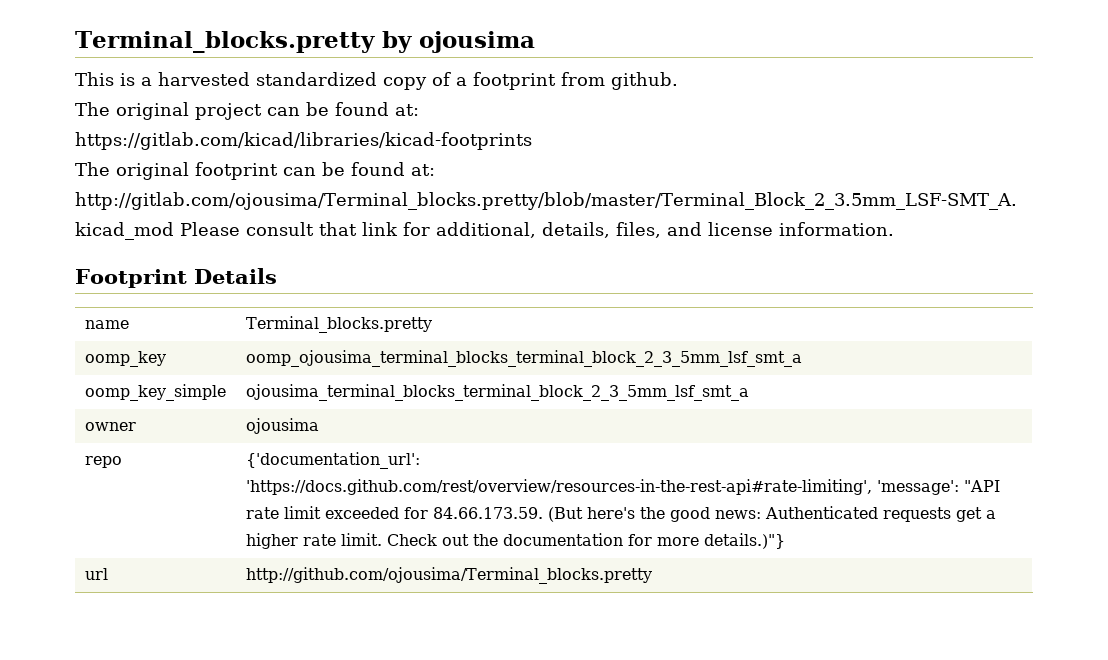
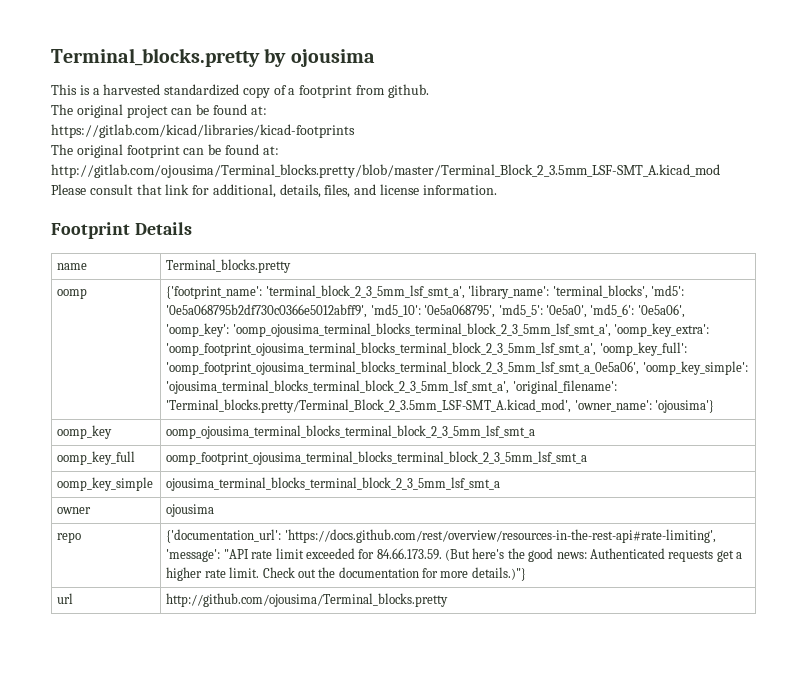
(432, 324) none -> [57,288,88,299] [166,285,684,299] [166,304,685,318] [166,323,710,337] [166,342,687,356] [166,361,748,375] [166,380,617,394] [166,399,715,413] // oomp | {'footprint_name': 'terminal_block_2_3_5mm_lsf_smt_a', 'library_name': 'terminal_blocks', 'md5': '0e5a068795b2df730c0366e5012abff9', 'md5_10': '0e5a068795', 'md5_5': '0e5a0', 'md5_6': '0e5a06', 'oomp_key': 'oomp_ojousima_terminal_blocks_terminal_block_2_3_5mm_lsf_smt_a', 'oomp_key_extra': 'oomp_footprint_ojousima_terminal_blocks_terminal_block_2_3_5mm_lsf_smt_a', 'oomp_key_full': 'oomp_footprint_ojousima_terminal_blocks_terminal_block_2_3_5mm_lsf_smt_a_0e5a06', 'oomp_key_simple': 'ojousima_terminal_blocks_terminal_block_2_3_5mm_lsf_smt_a', 'original_filename': 'Terminal_blocks.pretty/Terminal_Block_2_3.5mm_LSF-SMT_A.kicad_mod', 'owner_name': 'ojousima'}
(802, 358) none -> [57,451,136,465] [166,451,588,465] // oomp_key_full | oomp_footprint_ojousima_terminal_blocks_terminal_block_2_3_5mm_lsf_smt_a

